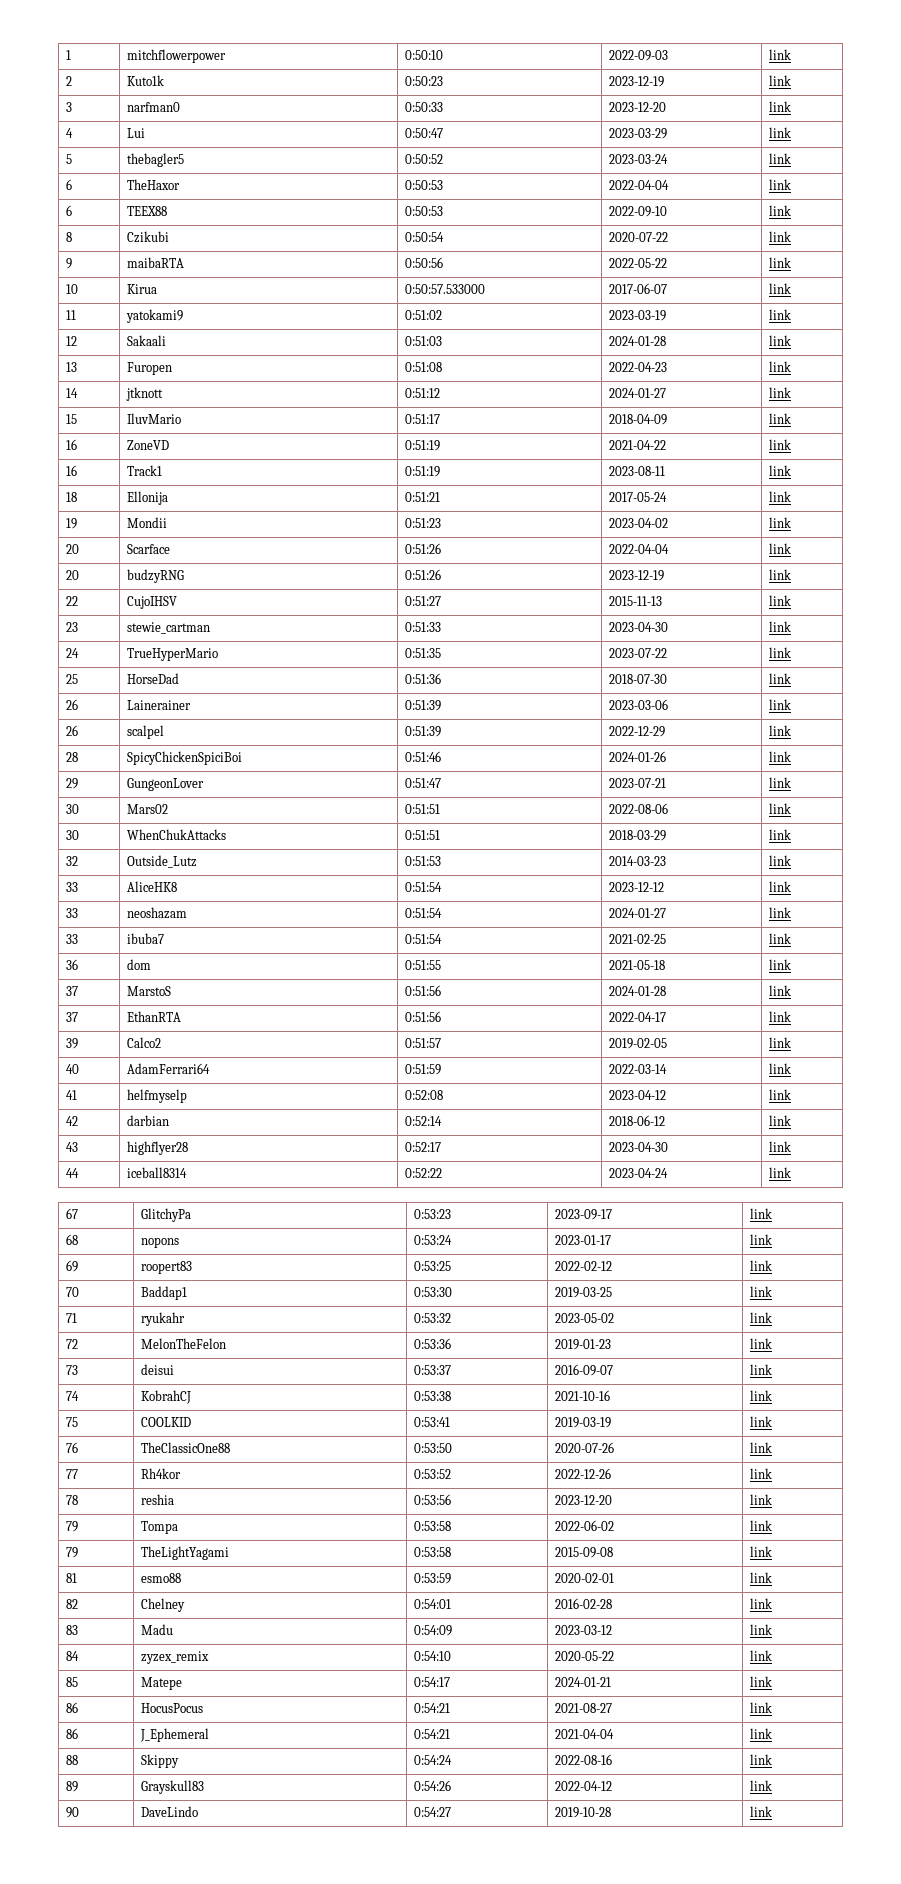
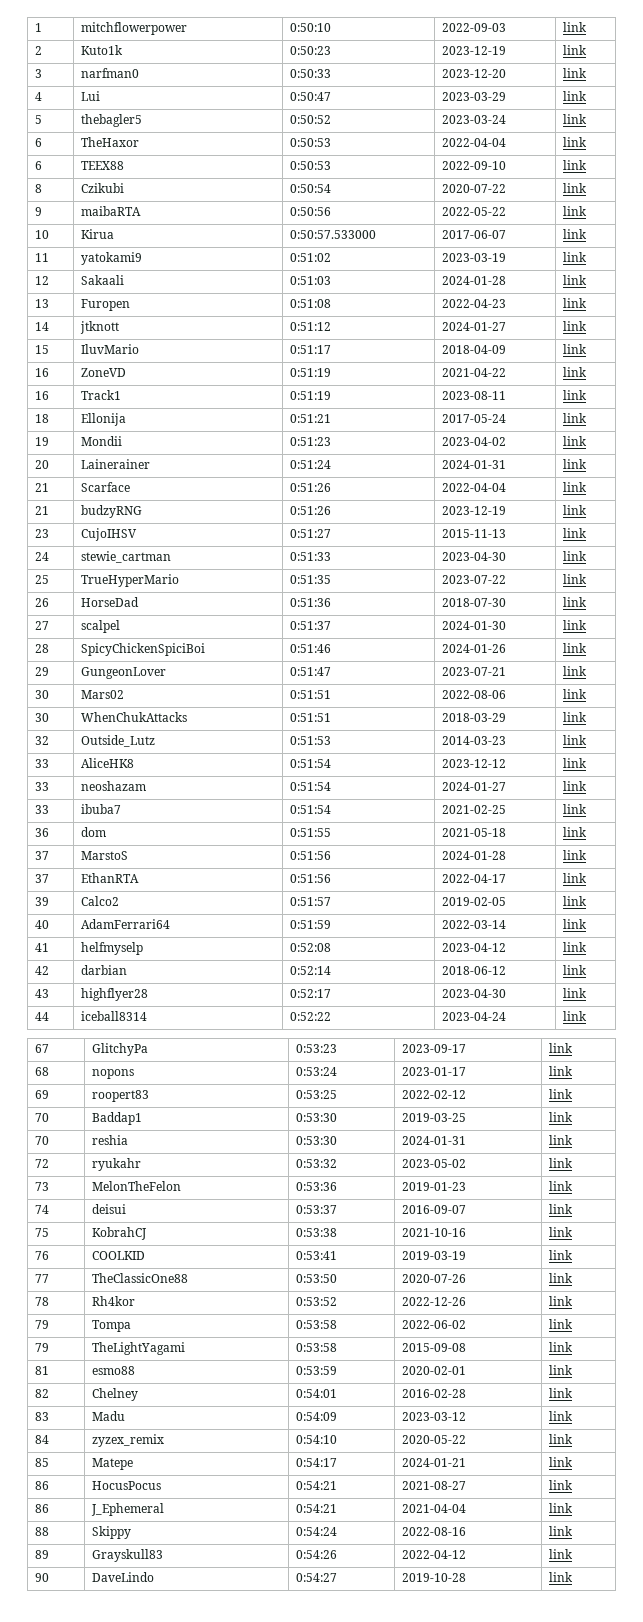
(79, 549) none -> [81,459,151,469] [290,460,332,469] [442,460,507,469] [563,459,588,469] [35,483,50,492] | Lainerainer | 0:51:24 | 2024-01-31 | link // 21
[65,570,79,580] 20 -> [35,506,50,515] 21
[65,596,78,606] 22 -> [35,529,50,538] 23
[65,622,78,632] 23 -> [35,552,50,561] 24
[65,648,79,658] 24 -> [35,575,50,584] 25
[65,674,78,684] 25 -> [35,598,50,607] 26
[65,699,78,710] [126,700,191,710] [404,700,441,711] [608,699,668,710] [768,699,791,710] [65,725,78,736] 26 | Lainerainer | 0:51:39 | 2023-03-06 | link // 26 -> [35,621,50,630] 27
[404,726,441,737] [608,726,665,737] 0:51:39 | 2022-12-29 -> [290,621,332,630] [442,621,507,630] 0:51:37 | 2024-01-30
[65,1313,77,1323] 71 -> [35,1136,50,1145] [92,1135,129,1145] [296,1136,338,1145] [402,1136,467,1145] [549,1135,574,1145] [35,1159,50,1168] 70 | reshia | 0:53:30 | 2024-01-31 | link // 72
[65,1339,78,1349] 72 -> [35,1182,50,1191] 73
[65,1365,78,1375] 73 -> [35,1205,50,1214] 74
[65,1391,79,1401] 74 -> [35,1228,50,1237] 75
[65,1417,78,1427] 75 -> [35,1251,50,1260] 76
[65,1442,78,1453] 76 -> [35,1274,50,1283] 77
[65,1469,78,1479] 77 -> [35,1297,50,1306] 78
[65,1495,78,1505] [140,1494,174,1505] [413,1494,451,1505] [554,1495,612,1505] [749,1494,772,1505] // 78 | reshia | 0:53:56 | 2023-12-20 | link -> (574, 1301) none

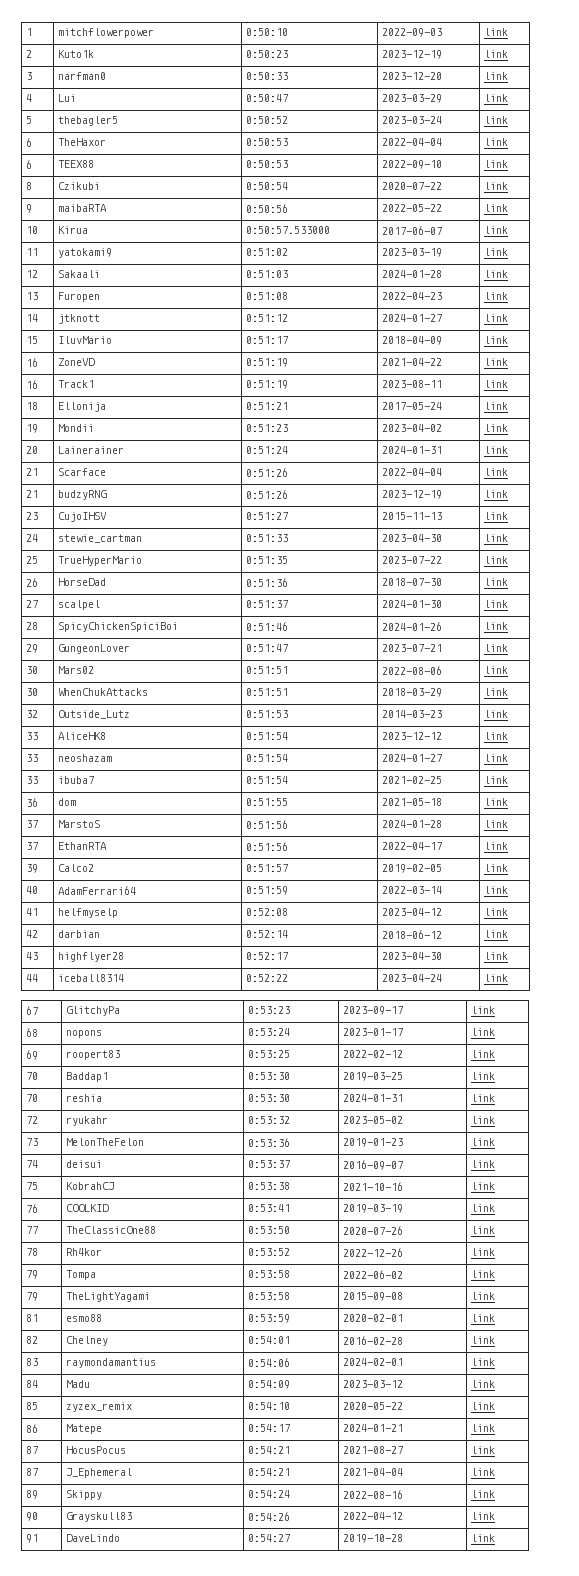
(50, 1416) none -> [65,1358,156,1368] [247,1358,290,1367] [342,1358,403,1366] [470,1358,495,1366] [25,1380,38,1388] | raymondamantius | 0:54:06 | 2024-02-01 | link // 84
[35,1435,50,1444] 84 -> [25,1402,38,1410] 85
[35,1458,50,1467] 85 -> [25,1424,38,1433] 86
[35,1481,50,1490] 86 -> [25,1446,38,1454] 87
[35,1504,50,1513] 86 -> [25,1468,38,1476] 87
[35,1527,50,1536] 88 -> [25,1490,38,1499] 89
[35,1550,50,1559] 89 -> [25,1512,38,1521] 90
[35,1573,50,1582] 90 -> [25,1534,38,1543] 91

